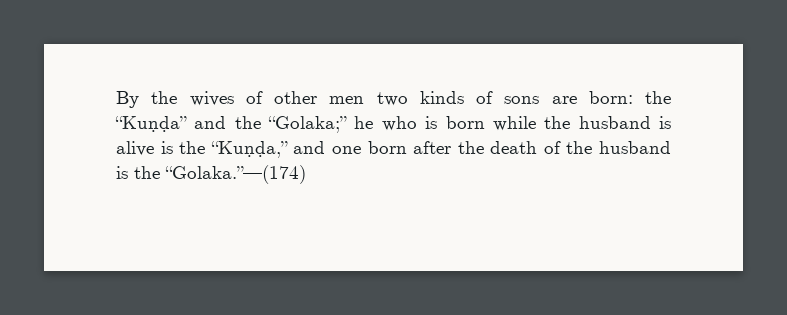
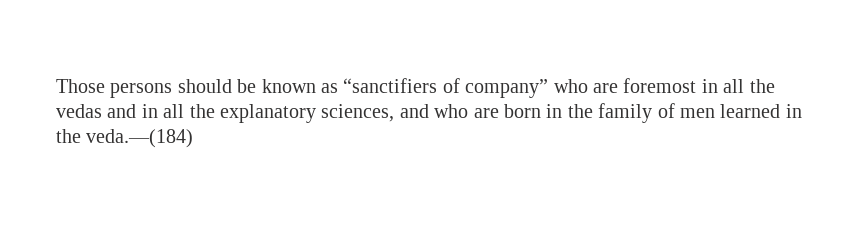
[116,91,671,108] [115,116,672,133] [116,141,671,158] [116,165,306,184] By the wives of other men two kinds of sons are born: the “Kuṇḍa” and the “Golaka;” he who is born while the husband is alive is the “Kuṇḍa,” and one born after the death of the husband is the “Golaka.”—(174) -> [56,78,775,98] [56,103,802,123] [56,129,194,148] Those persons should be known as “sanctifiers of company” who are foremost in all the vedas and in all the explanatory sciences, and who are born in the family of men learned in the veda.—(184)

